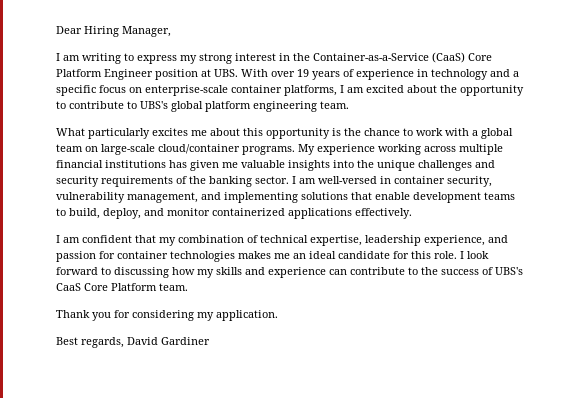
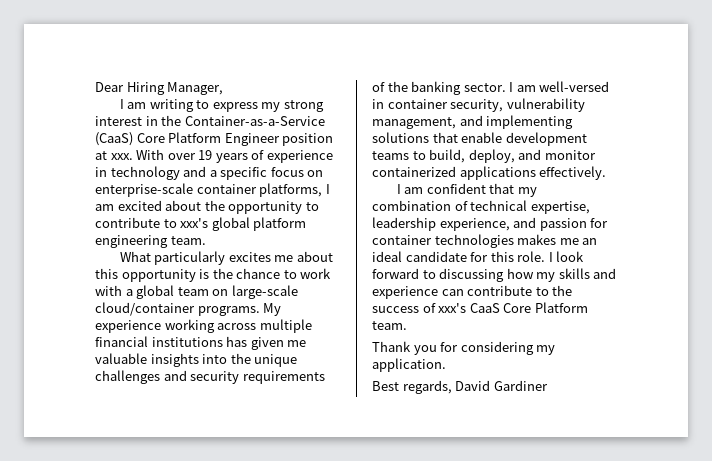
[214,69,238,77] UBS. -> [110,153,133,160] xxx.
[140,101,168,109] UBS's -> [180,218,209,228] xxx's
[495,267,523,275] UBS's -> [438,303,467,313] xxx's

